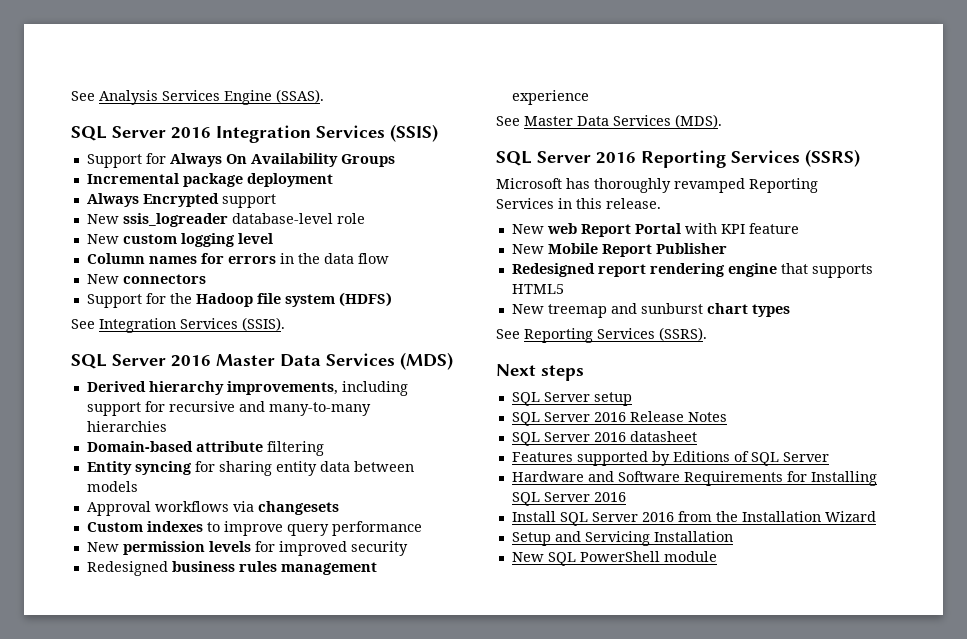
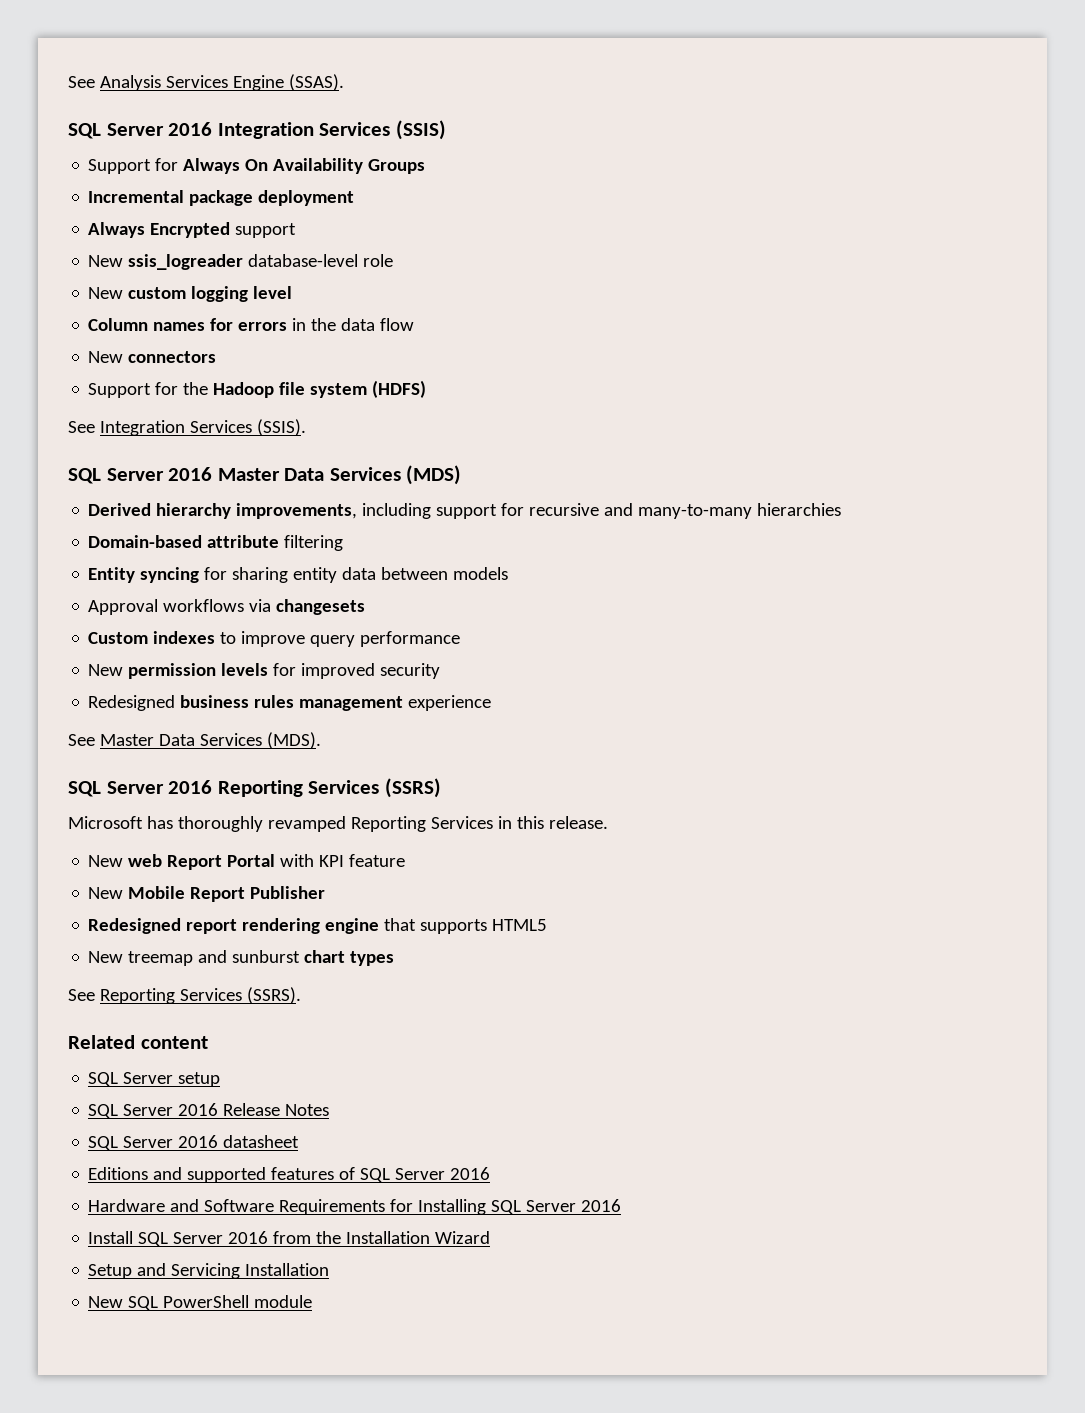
[496,364,584,381] Next steps -> [68,1035,208,1049] Related content
[511,451,730,466] Features supported by Editions -> [88,1167,335,1183] Editions and supported features
(829, 457) none -> [450,1167,491,1180] 2016

